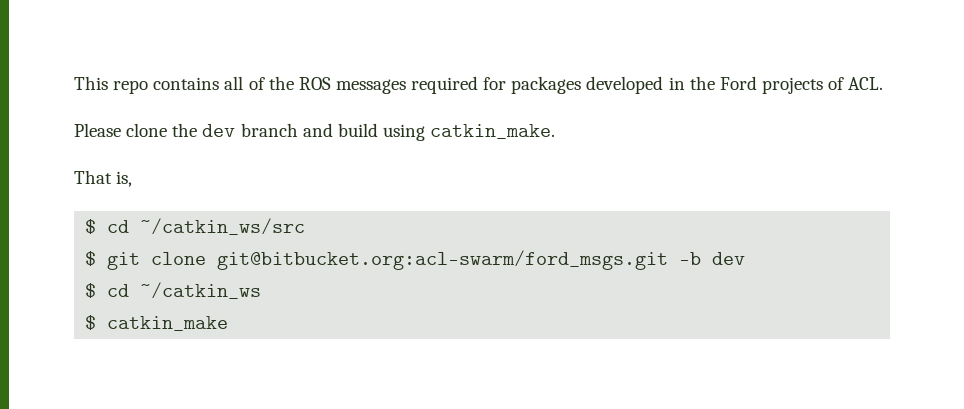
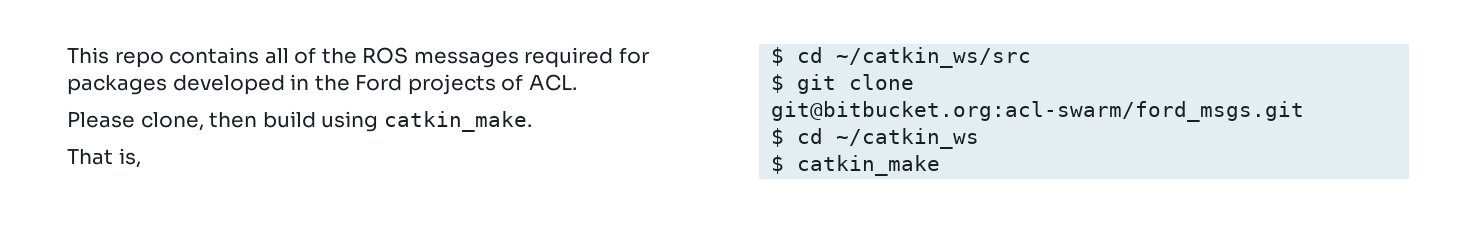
[126,123,333,137] clone the dev branch and -> [140,112,258,131] clone, then
[679,252,746,265] -b dev -> (1305, 111) none

